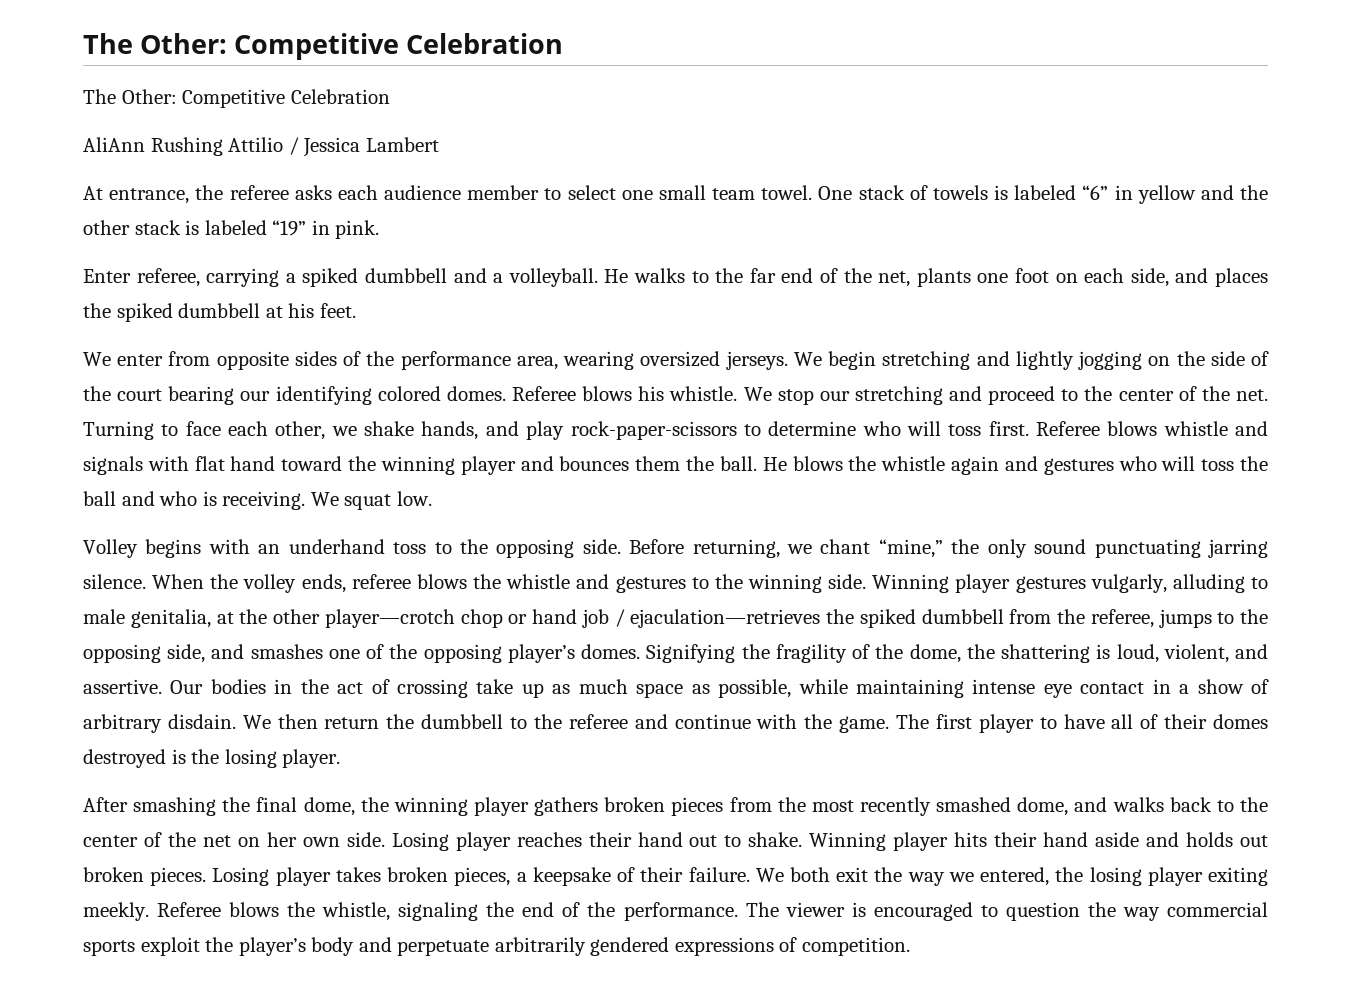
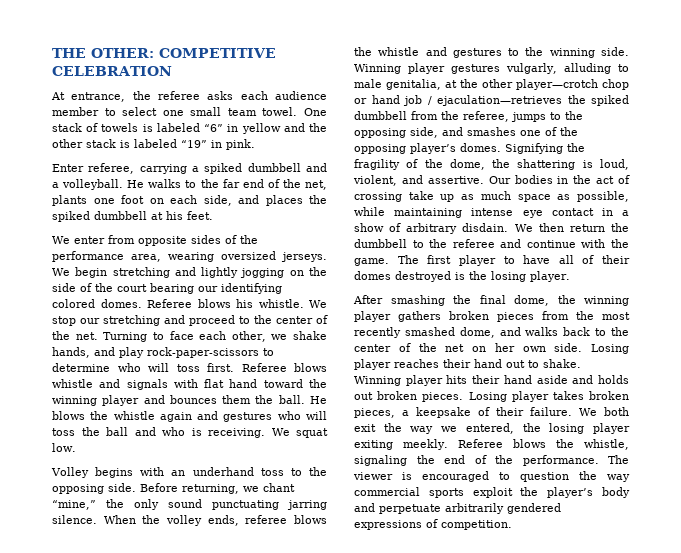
[83,33,564,60] [83,89,390,108] [83,137,439,157] The Other: Competitive Celebration // The Other: Competitive Celebration // AliAnn Rushing Attilio / Jessica Lambert -> [52,48,276,58] [52,66,172,76] THE OTHER: COMPETITIVE CELEBRATION

